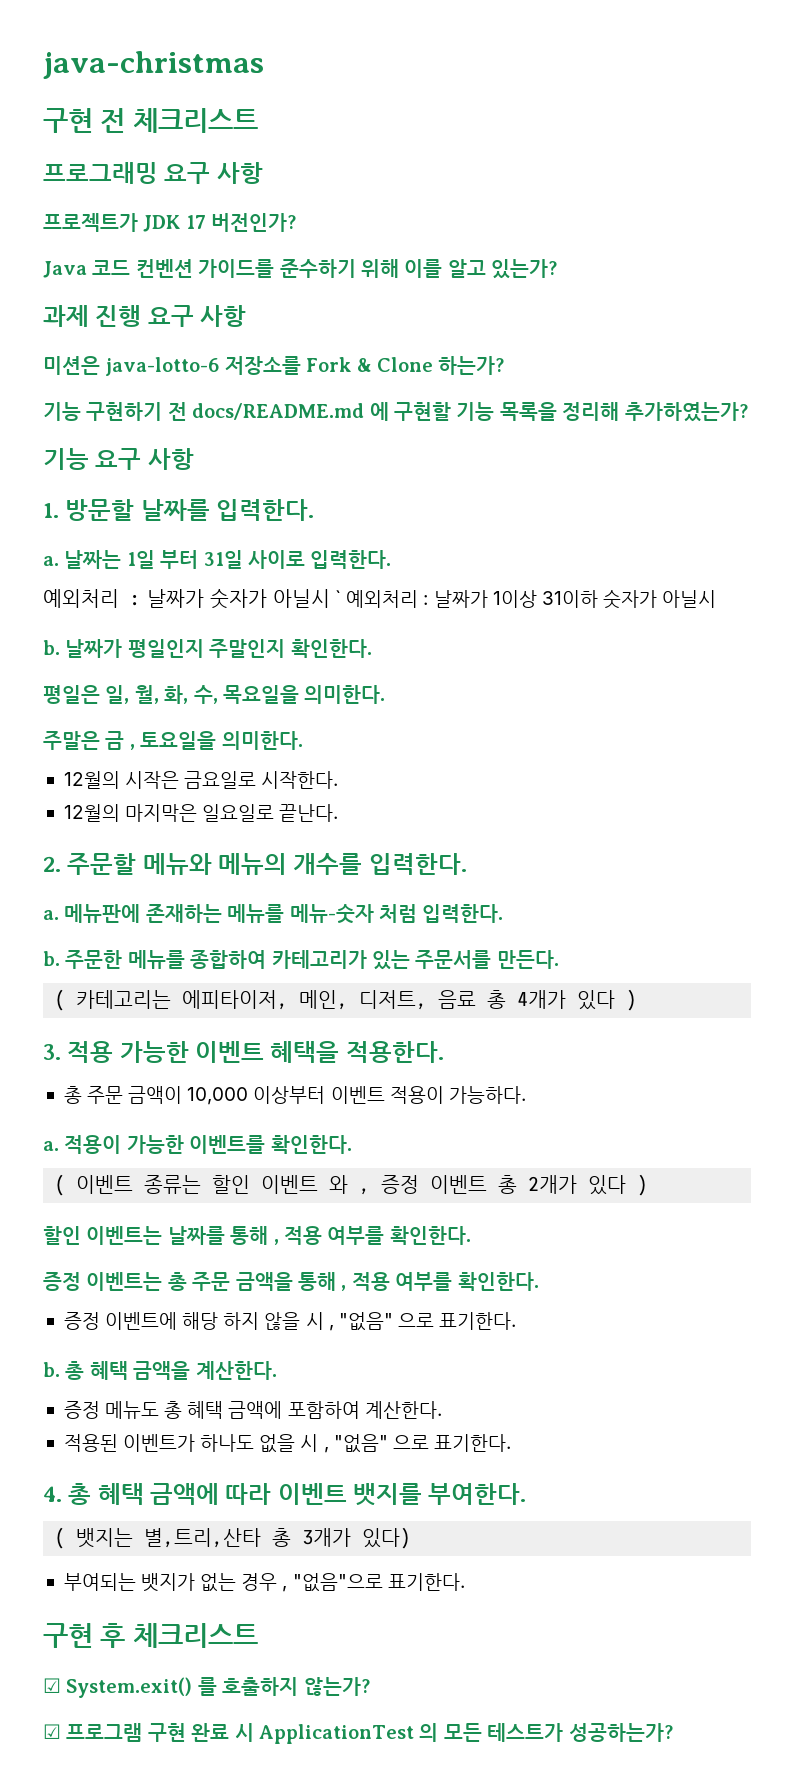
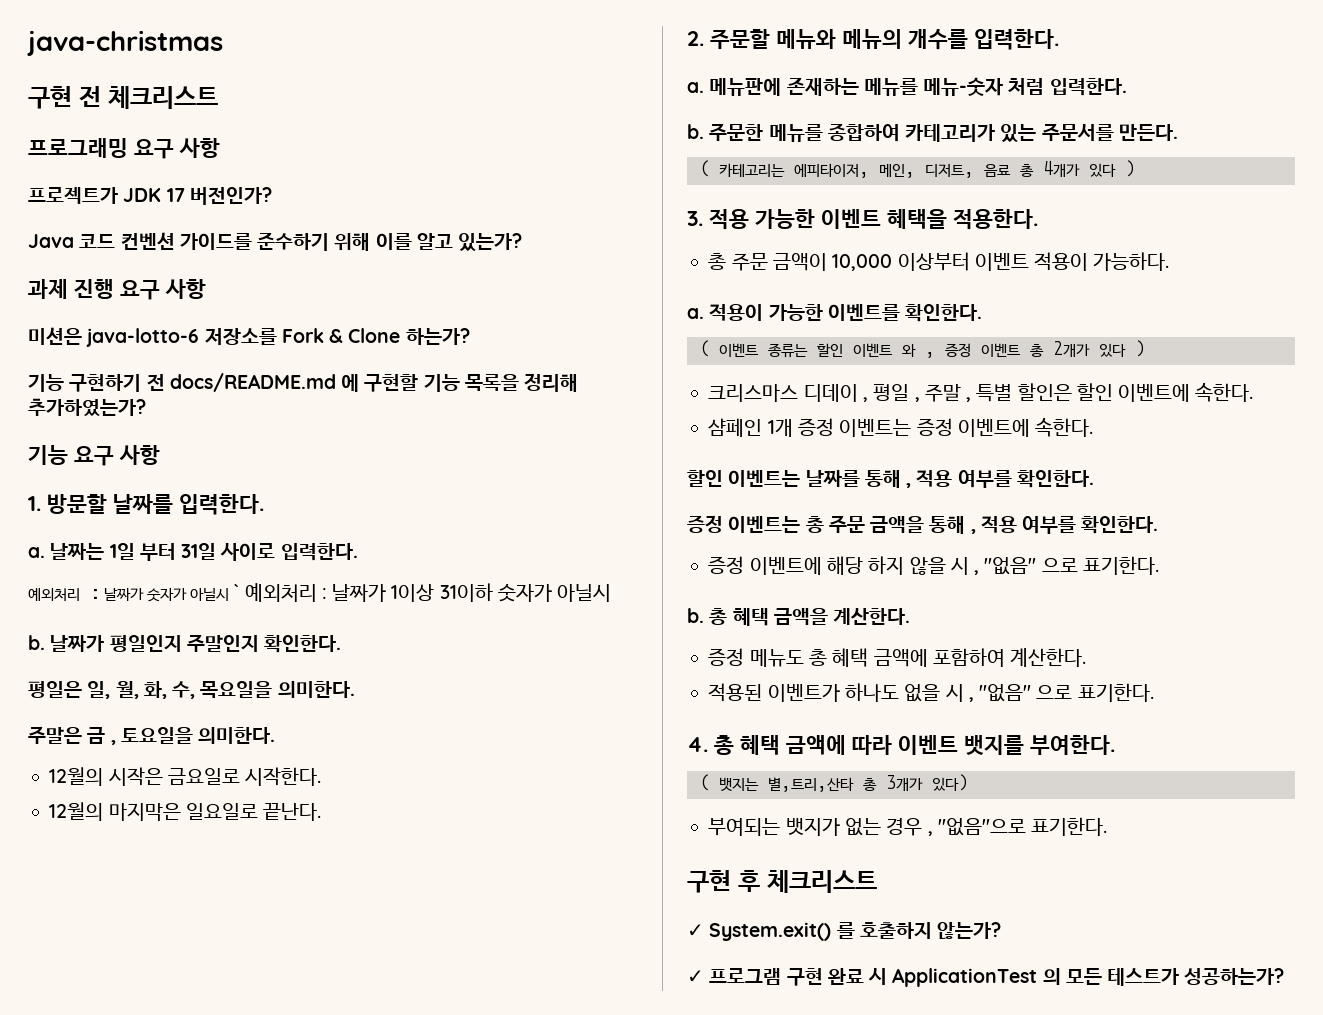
(649, 1185) none -> [708,382,1254,402] [708,417,1094,437] // 크리스마스 디데이 , 평일 , 주말 , 특별 할인은 할인 이벤트에 속한다. // 샴페인 1개 증정 이벤트는 증정 이벤트에 속한다.
[43,1678,61,1693] ☑ -> [687,924,704,937] ✓
[43,1724,61,1739] ☑ -> [687,970,704,983] ✓

